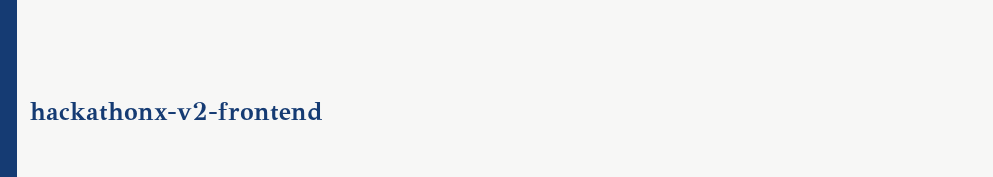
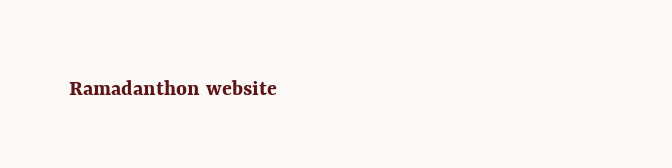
[30,102,323,121] hackathonx-v2-frontend -> [69,80,278,95] Ramadanthon website

